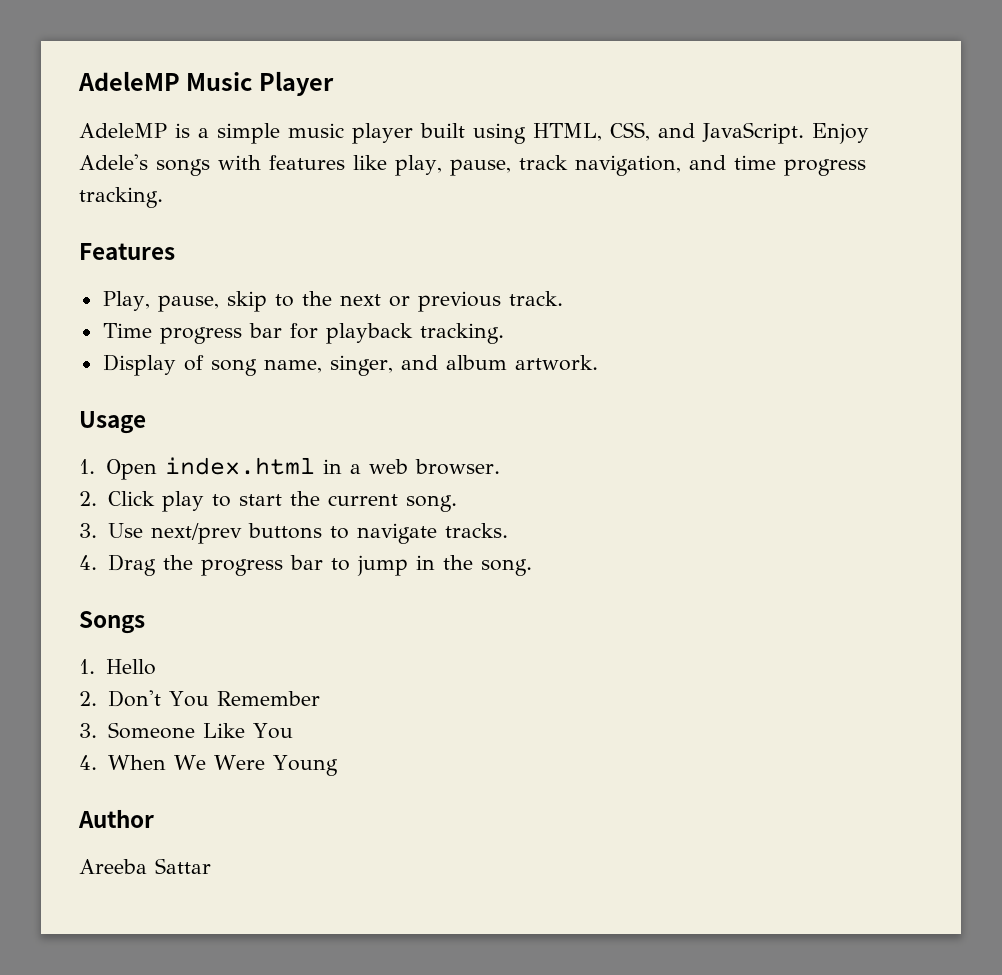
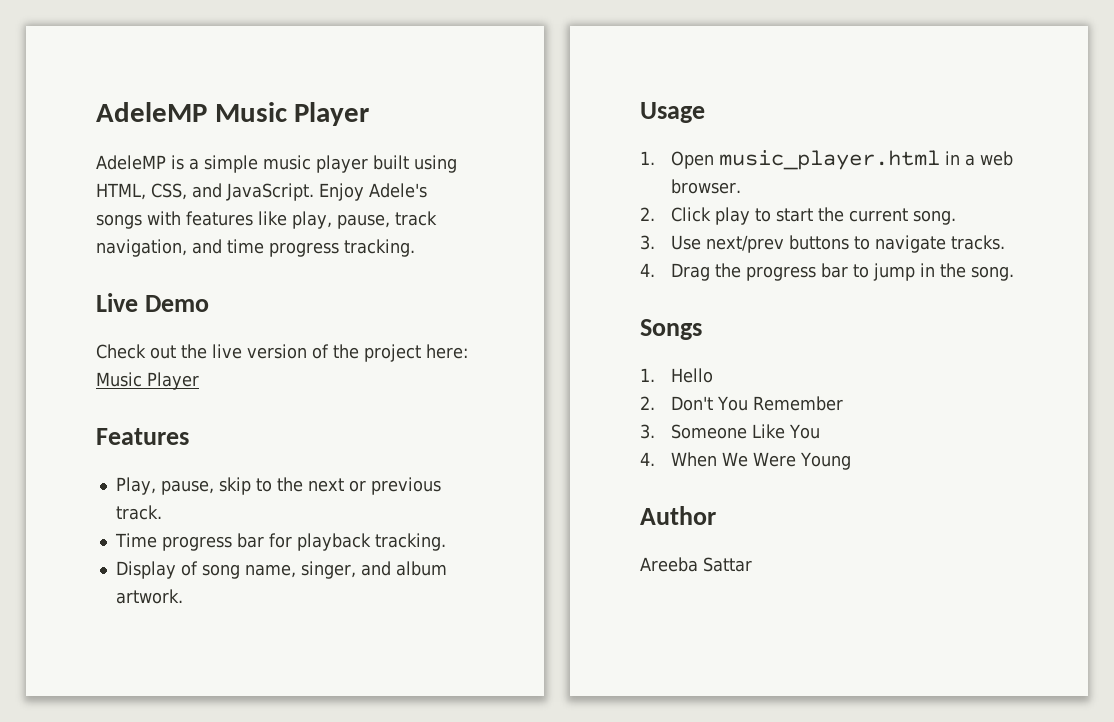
(163, 197) none -> [96,293,209,312] [96,344,468,362] [96,372,199,390] // Live Demo // Check out the live version of the project here: Music Player
[164,457,315,475] index.html -> [718,150,940,170] music_player.html

